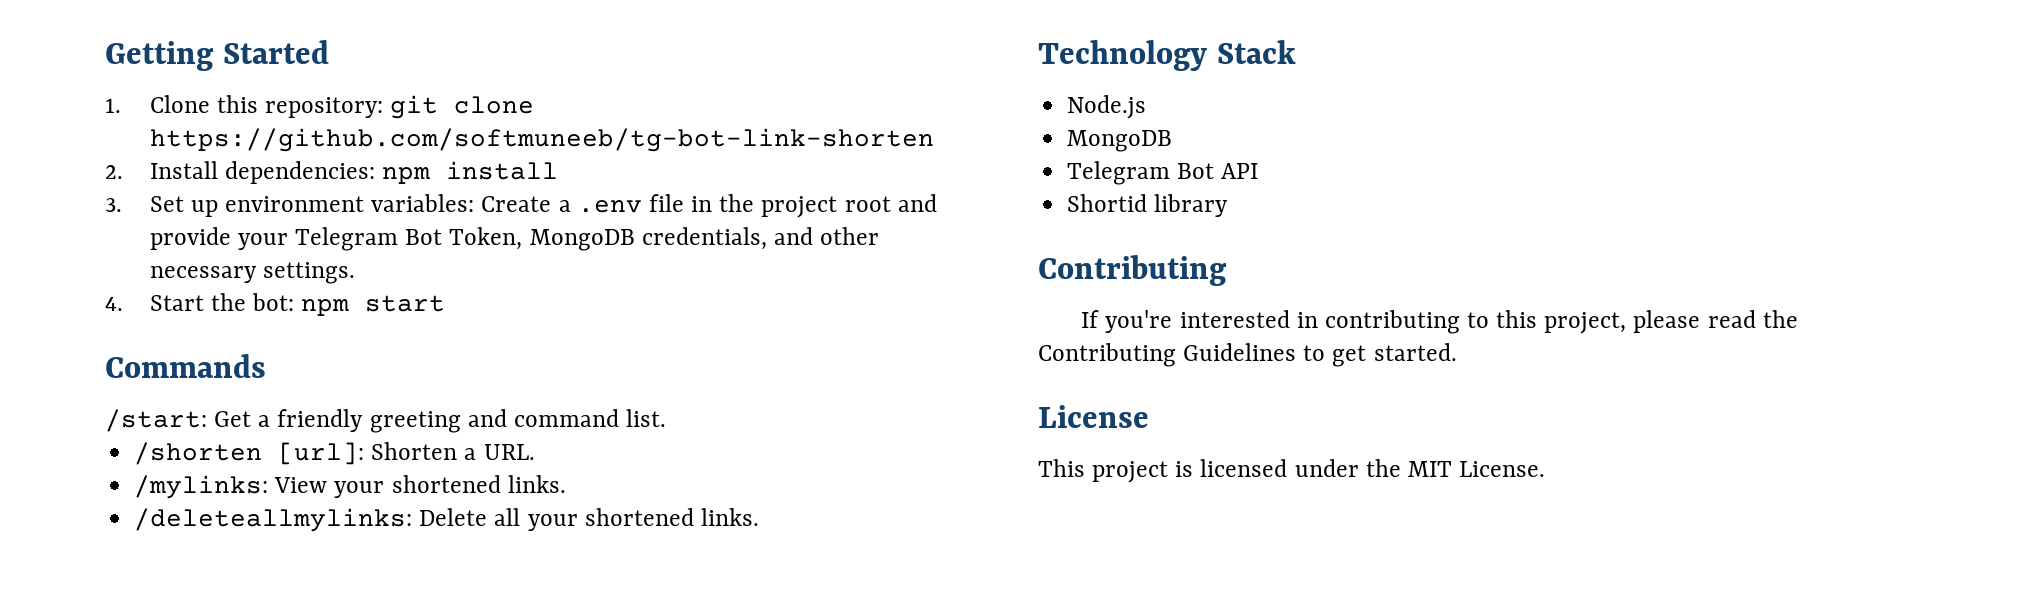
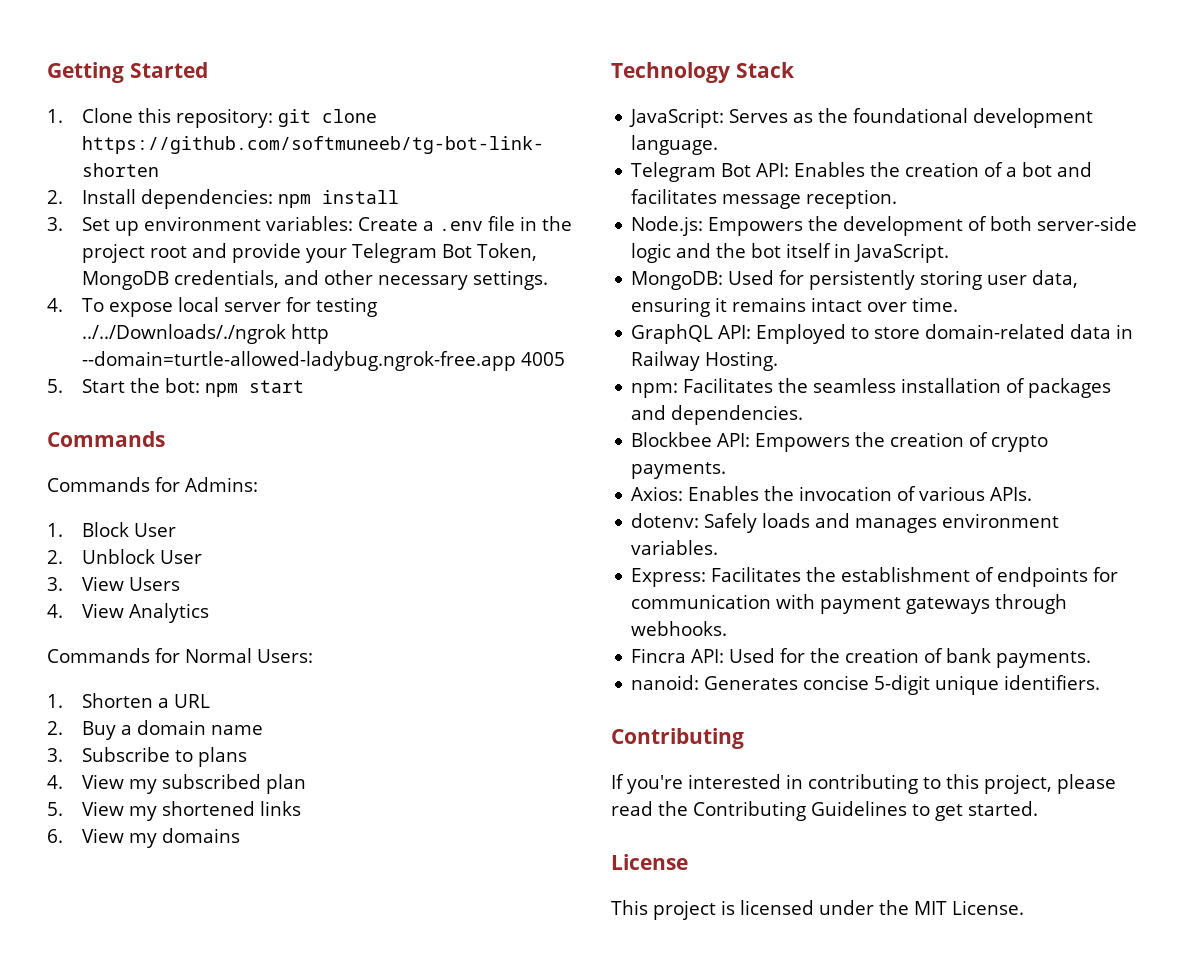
(123, 304) none -> [82,297,378,317] [82,324,330,344] [82,351,566,371] [47,379,63,393] To expose local server for testing ../../Downloads/./ngrok http --domain=turtle-allowed-ladybug.ngrok-free.app 4005 // 5.
[105,409,667,433] [134,442,535,465] [134,475,566,499] [134,508,759,532] [1038,40,1296,71] [1067,95,1147,119] [1067,130,1173,152] [1067,161,1259,185] [1067,194,1229,217] /start: Get a friendly greeting and command list. // /shorten [url]: Shorten a URL. // /mylinks: View your shortened links. // /deleteallmylinks: Delete all your shortened links. // Technology Stack // Node.js // MongoDB // Telegram Bot API // Shortid library -> [47,477,258,492] [47,522,177,537] [47,549,203,564] [47,576,181,591] [47,603,210,623] [47,648,313,663] [47,693,211,708] [47,720,264,740] [47,747,248,767] [47,774,307,794] [47,801,302,821] [47,828,241,848] [611,62,795,83] [629,108,1094,128] [631,135,719,155] [631,162,1093,182] [631,189,898,209] [631,216,1138,236] [631,243,950,263] [631,270,1079,290] [631,297,959,317] [631,324,1134,344] [631,351,779,371] [631,378,1112,398] [631,405,804,425] [631,432,1049,452] [631,462,727,479] [631,486,1033,501] [631,513,1060,533] [631,540,719,555] [631,567,1119,587] [631,594,1068,614] [631,621,728,636] [631,648,1092,668] [631,675,1101,695] Commands for Admins: // 1. Block User // 2. Unblock User // 3. View Users // 4. View Analytics // Commands for Normal Users: // 1. Shorten a URL // 2. Buy a domain name // 3. Subscribe to plans // 4. View my subscribed plan // 5. View my shortened links // 6. View my domains // Technology Stack // JavaScript: Serves as the foundational development language. // Telegram Bot API: Enables the creation of a bot and facilitates message reception. // Node.js: Empowers the development of both server-side logic and the bot itself in JavaScript. // MongoDB: Used for persistently storing user data, ensuring it remains intact over time. // GraphQL API: Employed to store domain-related data in Railway Hosting. // npm: Facilitates the seamless installation of packages and dependencies. // Blockbee API: Empowers the creation of crypto payments. // Axios: Enables the invocation of various APIs. // dotenv: Safely loads and manages environment variables. // Express: Facilitates the establishment of endpoints for communication with payment gateways through webhooks. // Fincra API: Used for the creation of bank payments. // nanoid: Generates concise 5-digit unique identifiers.

